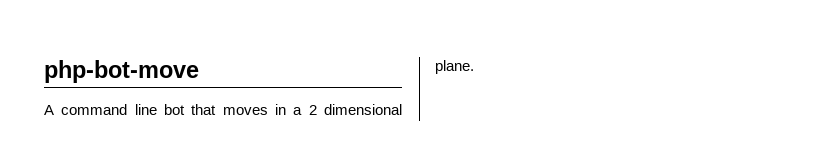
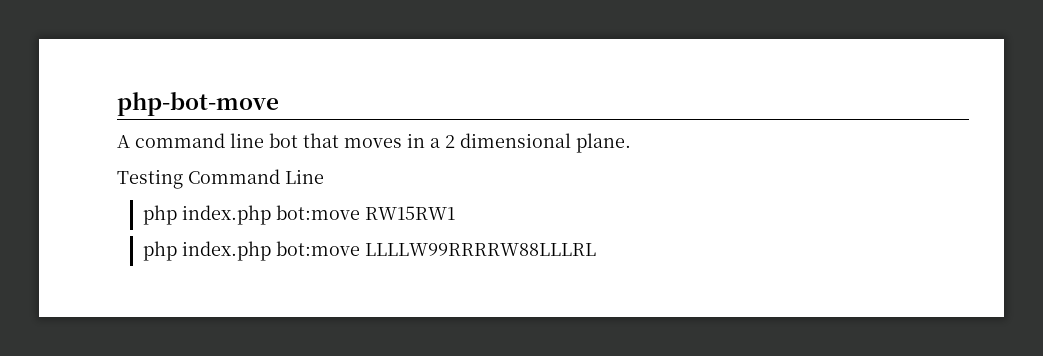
(474, 67) none -> [117,169,324,189] [143,205,456,225] [143,241,597,261] // Testing Command Line // php index.php bot:move RW15RW1 // php index.php bot:move LLLLW99RRRRW88LLLRL

